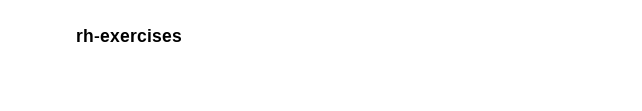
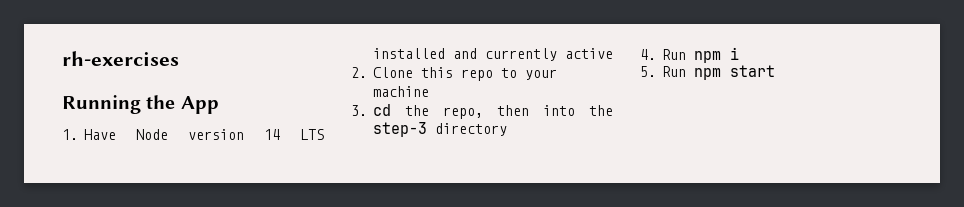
(182, 35) none -> [62,95,219,114] [62,129,324,140] [373,48,613,61] [351,67,557,81] [373,86,429,97] [351,104,613,119] [373,122,507,137] [640,47,739,63] [640,65,775,80] // Running the App // 1. Have Node version 14 LTS installed and currently active // 2. Clone this repo to your machine // 3. cd the repo, then into the step-3 directory // 4. Run npm i // 5. Run npm start

